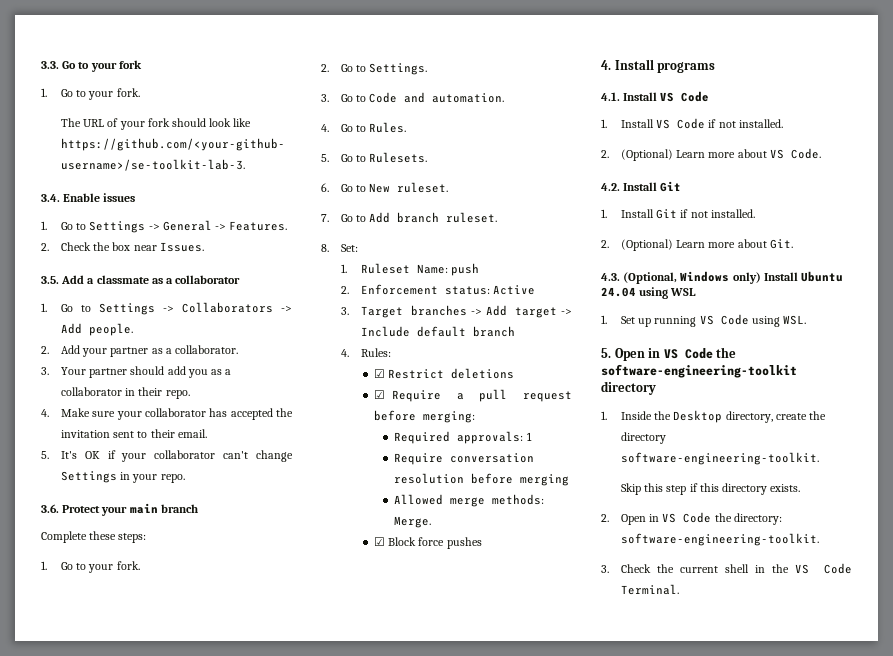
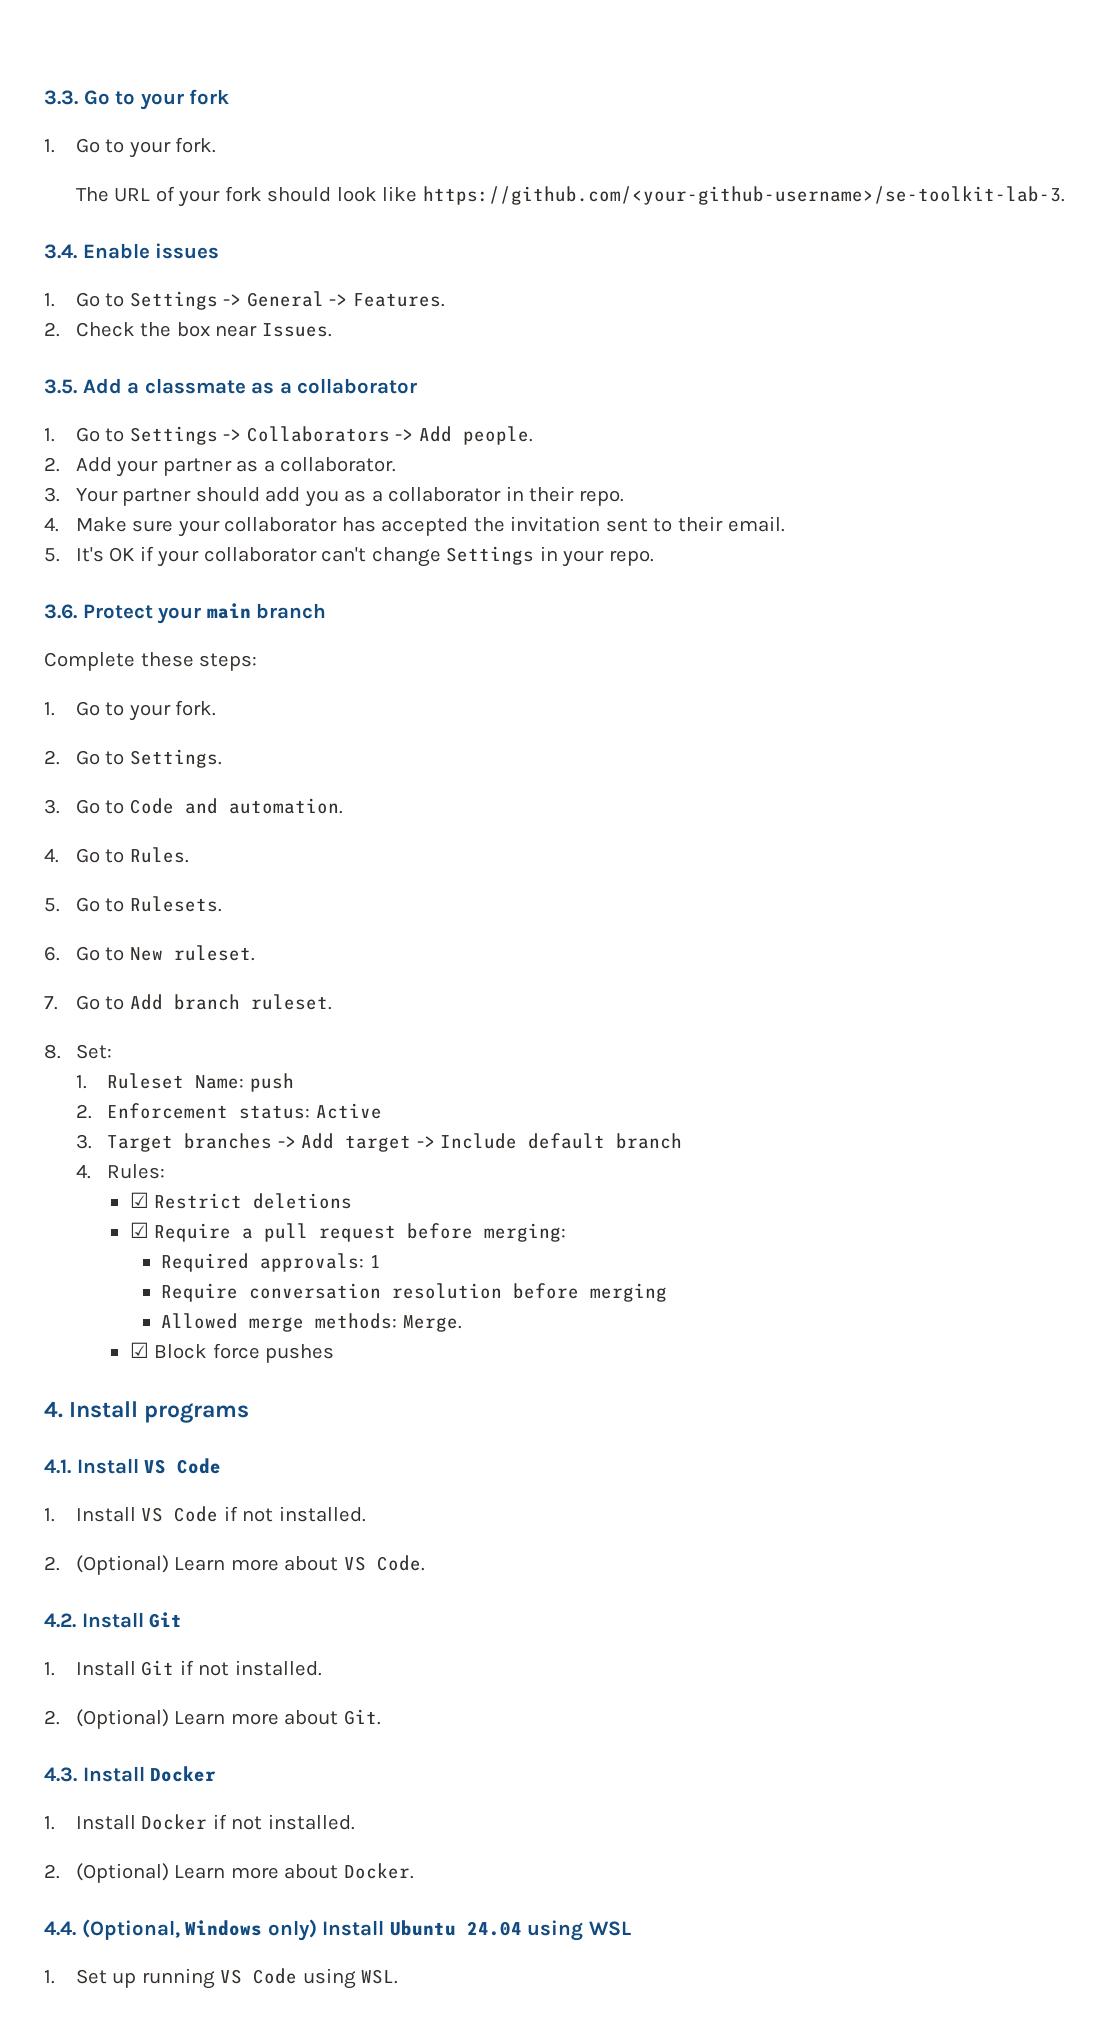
(620, 277) none -> [82,1766,217,1782] [44,1814,355,1830] [44,1863,414,1883] [44,1921,76,1936] Install Docker // 1. Install Docker if not installed. // 2. (Optional) Learn more about Docker. // 4.4.
[601,347,737,361] [601,364,797,378] [601,381,656,395] [601,410,826,423] [620,432,666,444] [620,452,819,465] [620,483,801,495] [601,512,782,525] [620,533,819,546] [601,563,852,574] [620,584,679,595] // 5. Open in VS Code the software-engineering-toolkit directory // 1. Inside the Desktop directory, create the directory software-engineering-toolkit. // Skip this step if this directory exists. // 2. Open in VS Code the directory: software-engineering-toolkit. // 3. Check the current shell in the VS Code Terminal. -> (399, 1976) none

